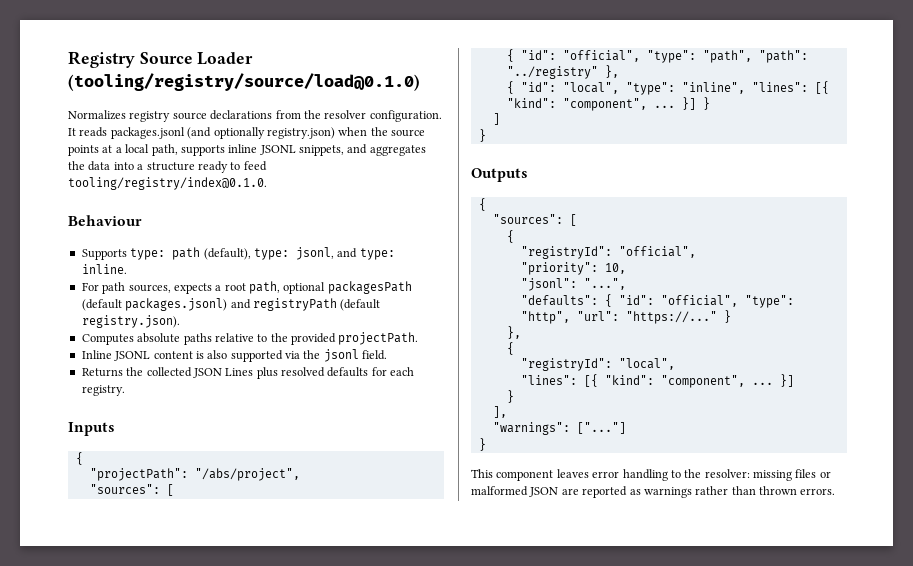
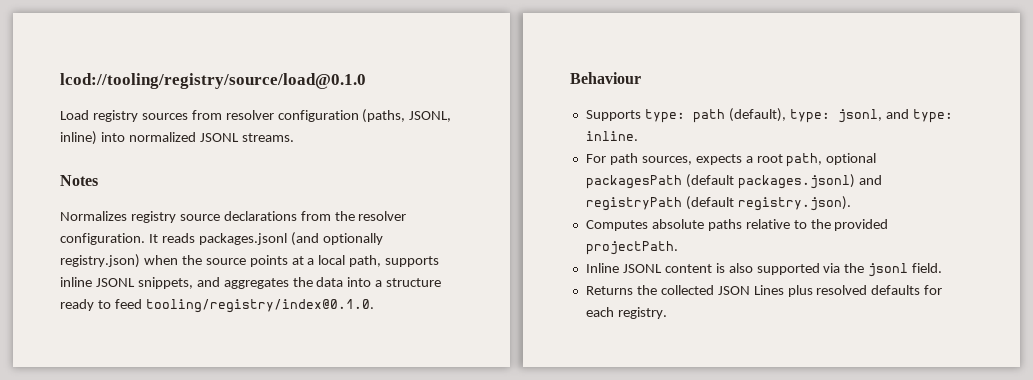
[68,51,254,68] [68,73,420,91] Registry Source Loader (tooling/registry/source/load@0.1.0) -> [60,73,366,89] [60,109,452,123] [60,131,294,145] [60,175,98,186] lcod://tooling/registry/source/load@0.1.0 // Load registry sources from resolver configuration (paths, JSONL, inline) into normalized JSONL streams. // Notes
[68,422,115,436] [75,452,83,465] [89,468,300,481] [89,484,174,496] [506,49,808,63] [506,65,619,79] [506,81,829,95] [506,97,710,111] [492,113,500,125] [478,129,486,142] [471,168,528,182] [478,198,486,211] [492,214,577,226] [506,230,514,243] [520,246,696,259] [520,262,626,275] [520,278,626,291] [520,294,794,308] [520,310,731,324] [506,326,521,339] [506,342,514,355] [520,358,675,371] [520,374,794,388] [506,390,514,403] [492,406,507,418] [492,422,626,435] [478,438,486,451] [471,469,831,481] [471,486,836,498] // Inputs // { // "projectPath": "/abs/project", // "sources": [ // { "id": "official", "type": "path", "path": "../registry" }, // { "id": "local", "type": "inline", "lines": [{ "kind": "component", ... }] } // ] // } // Outputs // { // "sources": [ // { // "registryId": "official", // "priority": 10, // "jsonl": "...", // "defaults": { "id": "official", "type": "http", "url": "https://..." } // }, // { // "registryId": "local", // "lines": [{ "kind": "component", ... }] // } // ], // "warnings": ["..."] // } // This component leaves error handling to the resolver: missing files or malformed JSON are reported as warnings rather than thrown errors. -> (667, 313) none

